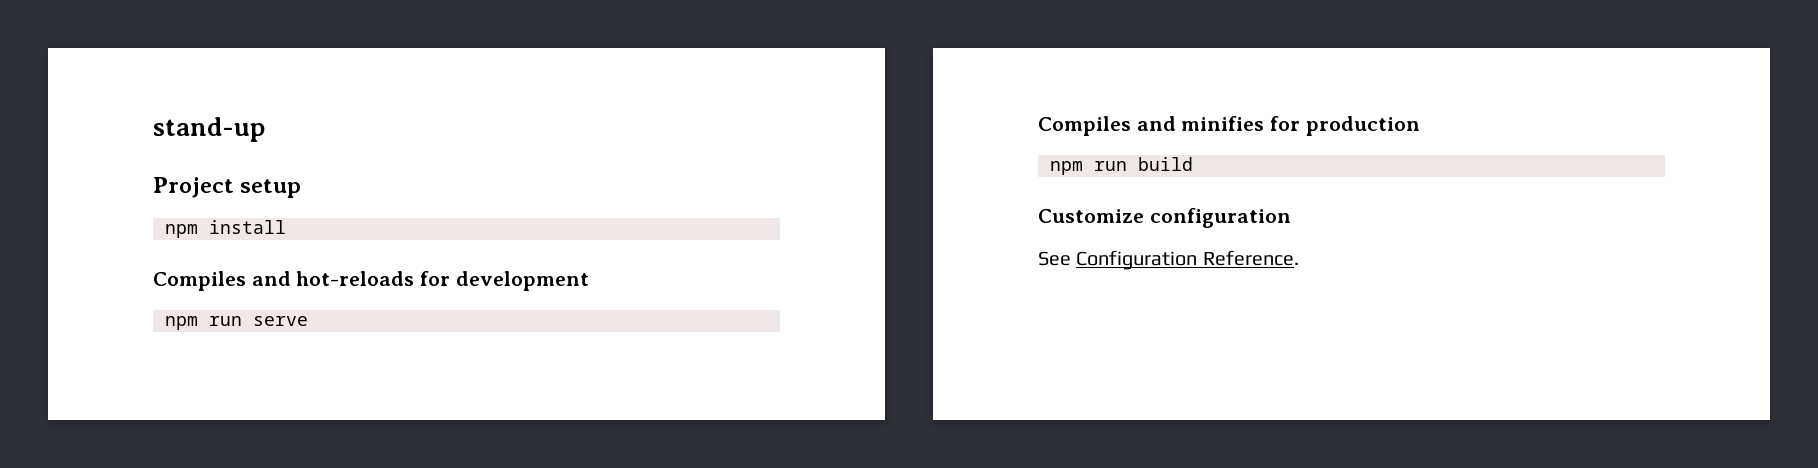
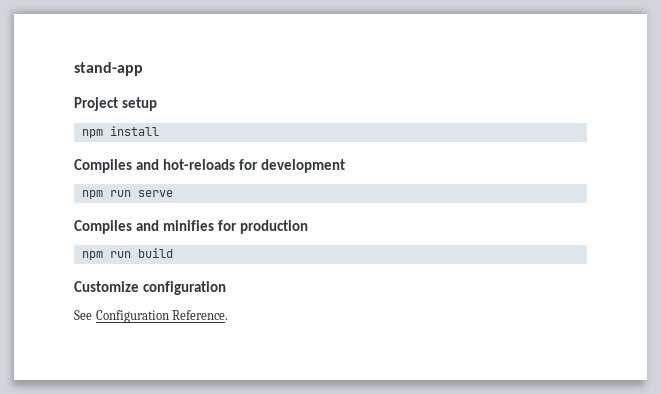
[153,117,265,142] stand-up -> [74,62,143,76] stand-app

